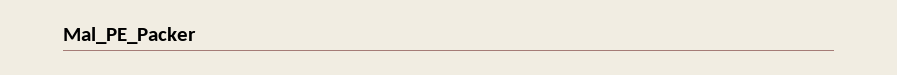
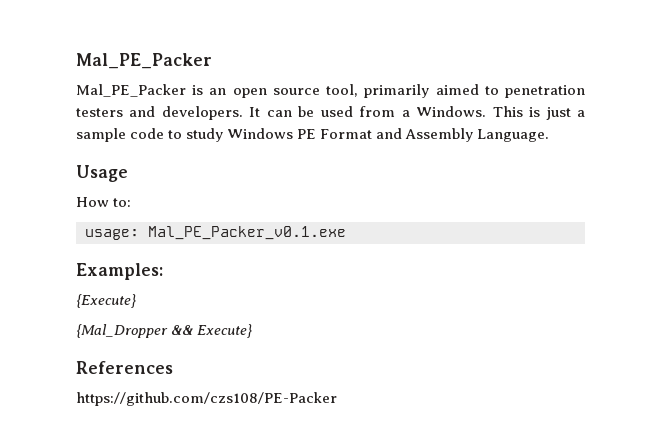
[63,27,196,44] Mal_PE_Packer -> [76,53,212,69] [76,84,585,98] [76,106,585,120] [76,128,550,142] [76,165,128,182] [76,197,132,207] [85,226,346,240] [76,263,163,280] [76,294,136,308] [76,324,253,338] [76,361,173,374] [76,392,337,406] Mal_PE_Packer // Mal_PE_Packer is an open source tool, primarily aimed to penetration testers and developers. It can be used from a Windows. This is just a sample code to study Windows PE Format and Assembly Language. // Usage // How to: // usage: Mal_PE_Packer_v0.1.exe // Examples: // {Execute} // {Mal_Dropper && Execute} // References // https://github.com/czs108/PE-Packer

